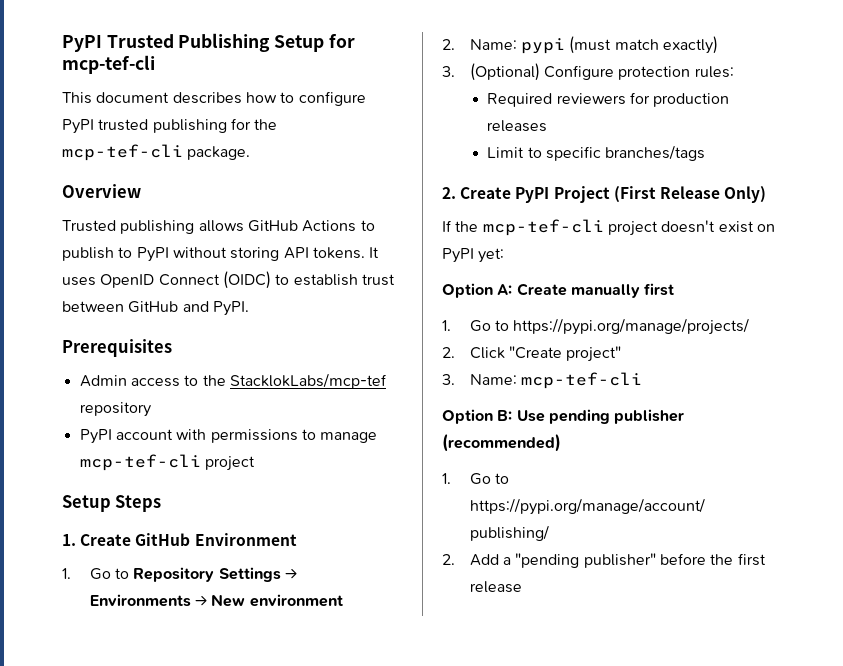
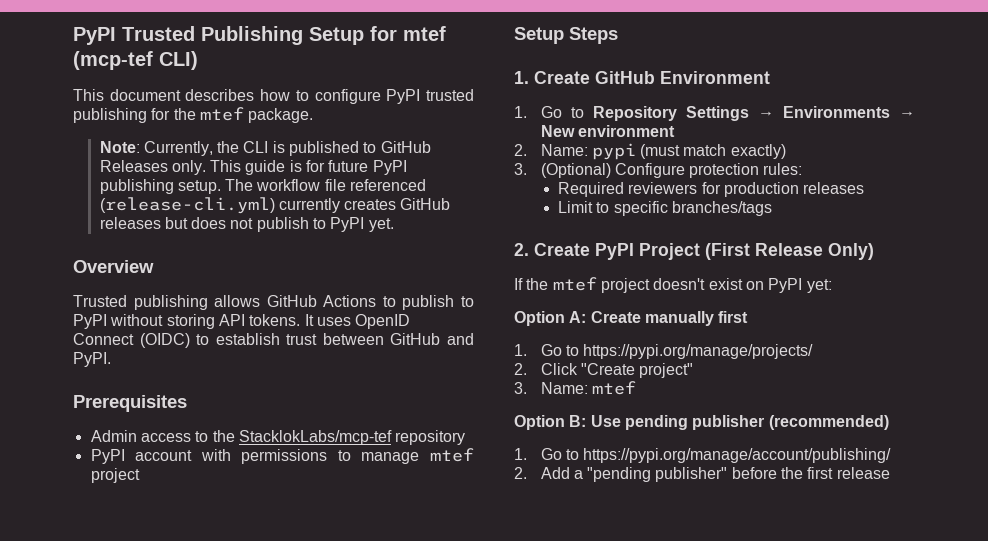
[62,55,155,74] mcp-tef-cli -> [403,26,446,41] [73,51,198,70] mtef (mcp-tef CLI)
[62,144,183,161] mcp-tef-cli -> [199,107,244,121] mtef
(251, 153) none -> [99,141,431,156] [99,160,407,175] [99,179,427,194] [99,197,451,214] [99,217,394,232] // Note: Currently, the CLI is published to GitHub Releases only. This guide is for future PyPI publishing setup. The workflow file referenced (release-cli.yml) currently creates GitHub releases but does not publish to PyPI yet.
[79,454,201,471] mcp-tef-cli -> [429,448,474,462] mtef
[482,219,604,236] mcp-tef-cli -> [552,277,597,291] mtef
[521,372,643,389] mcp-tef-cli -> [591,381,636,395] mtef

